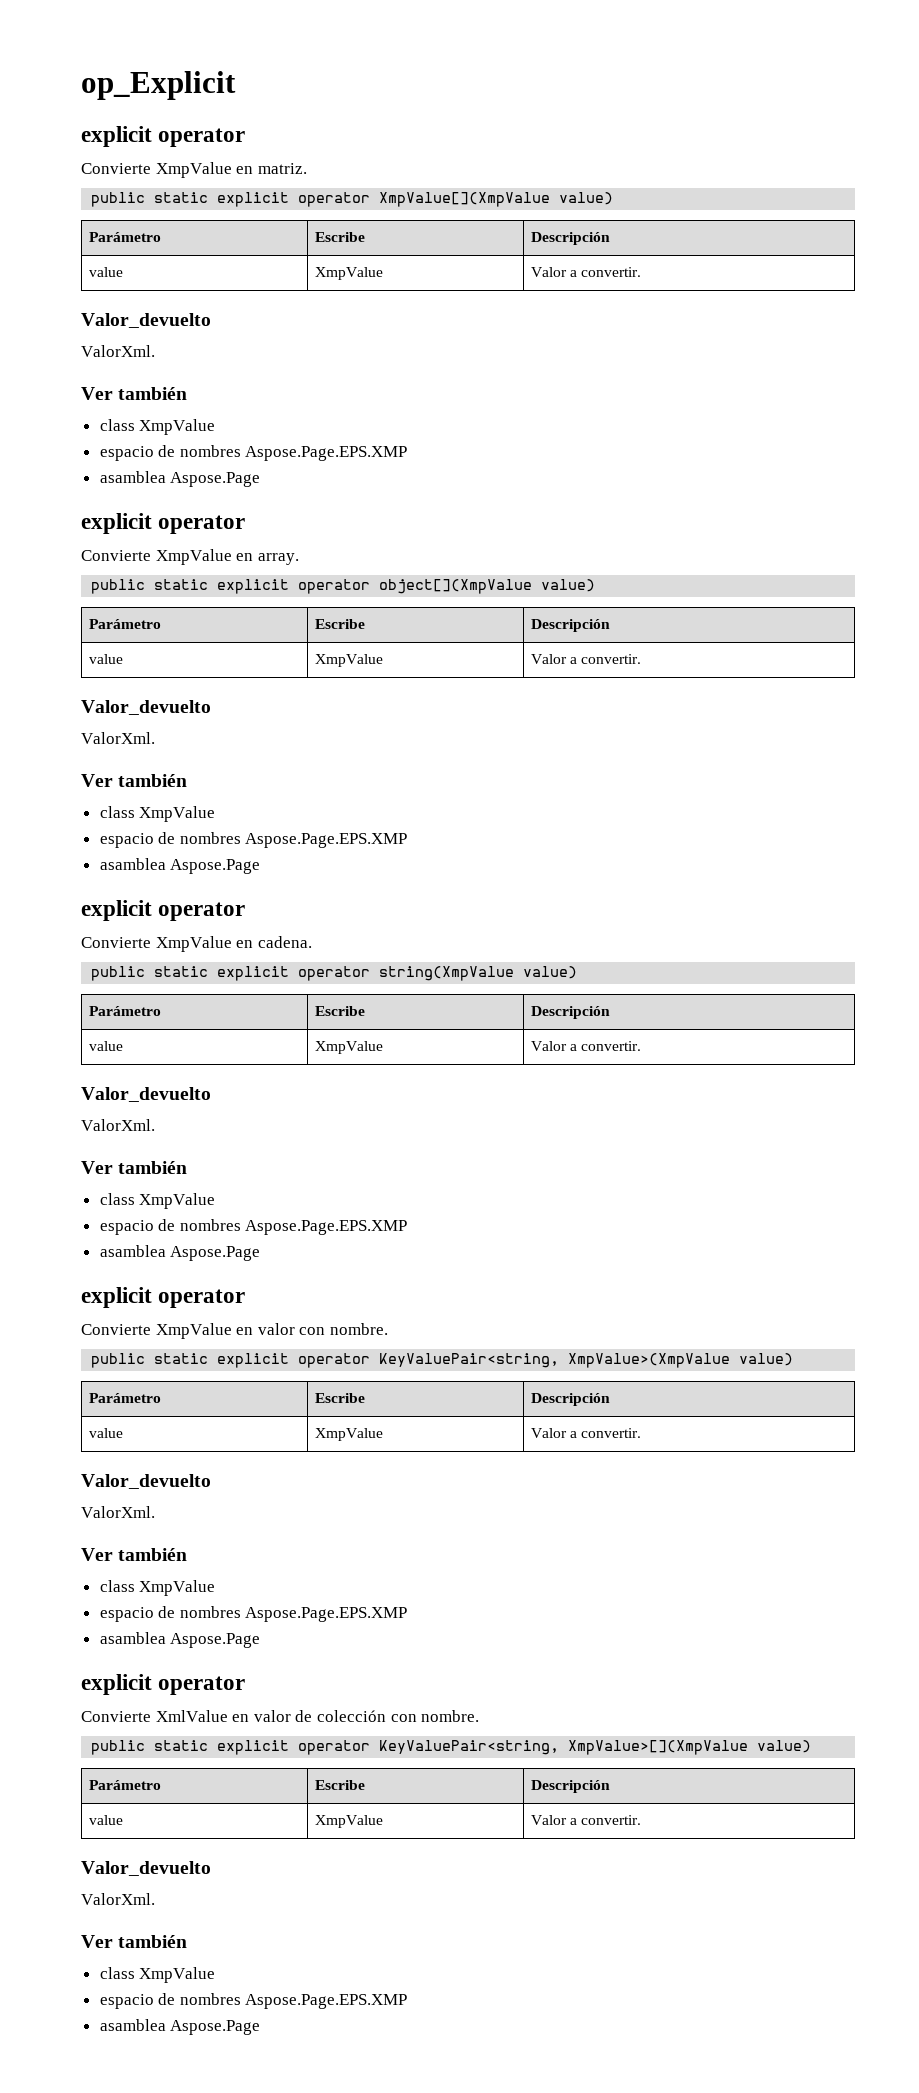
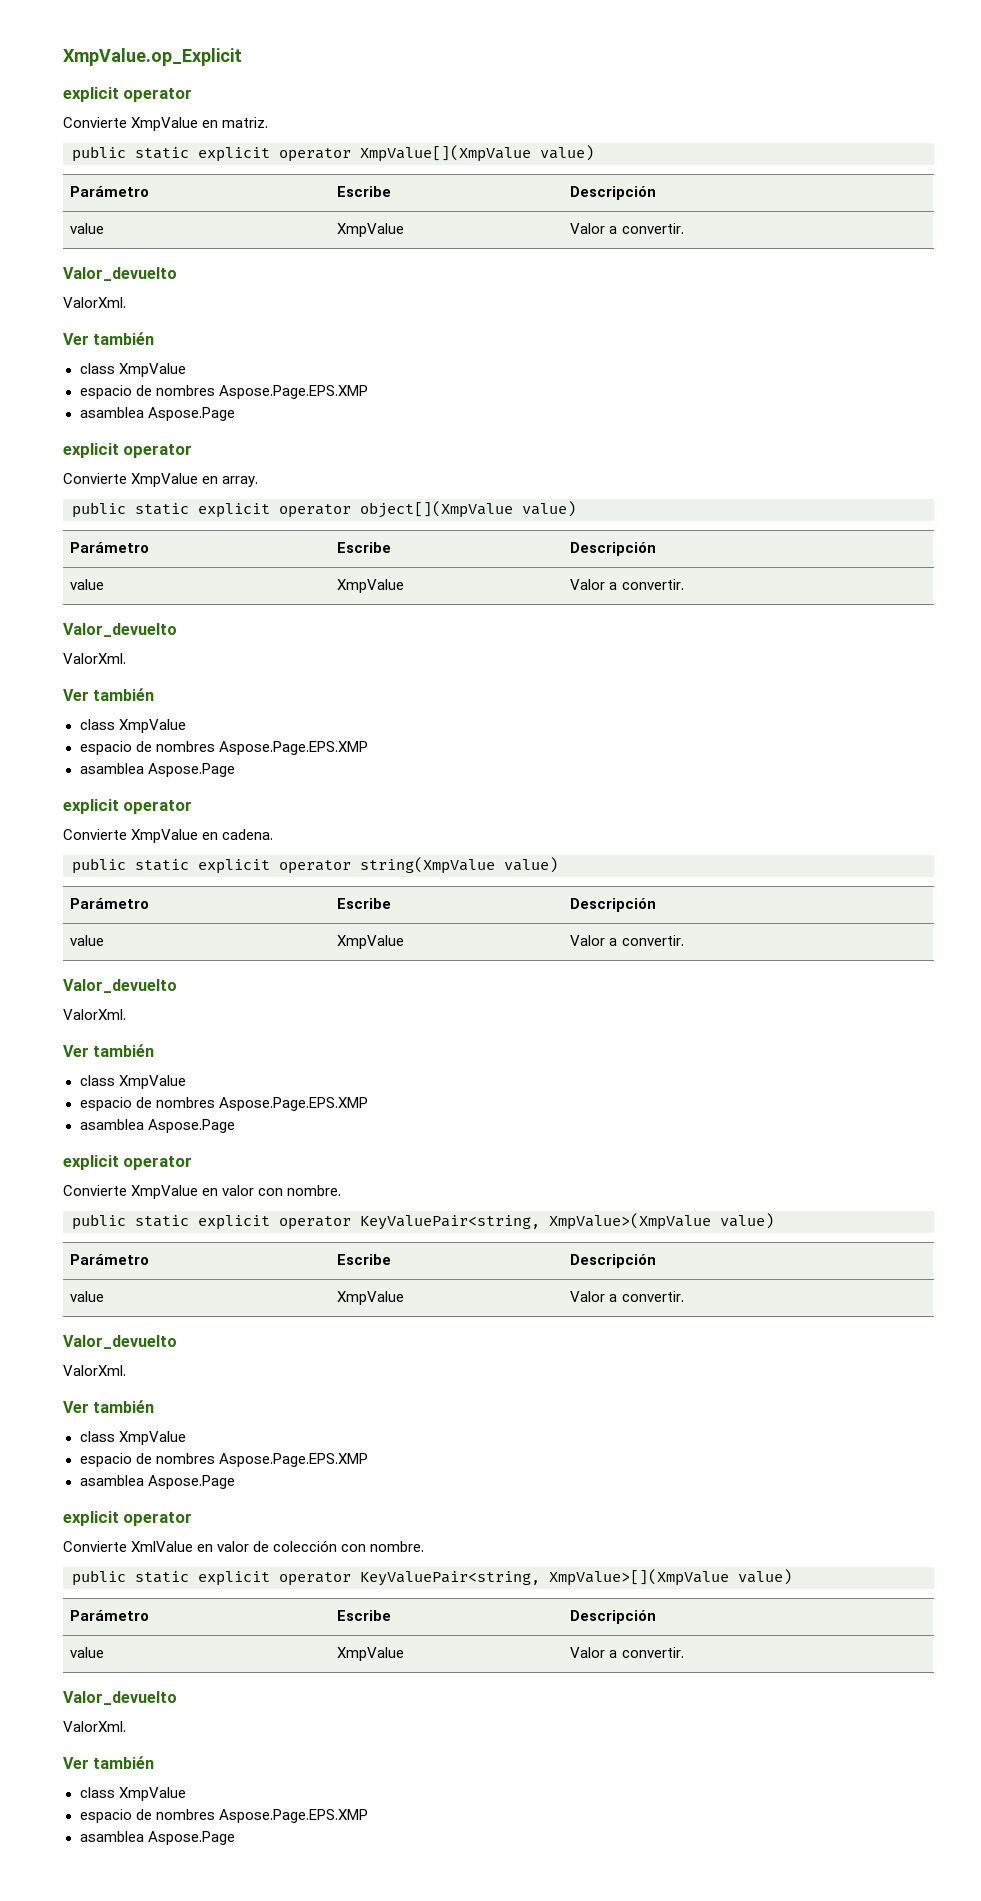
[81,71,236,100] op_Explicit -> [63,48,242,66] XmpValue.op_Explicit

